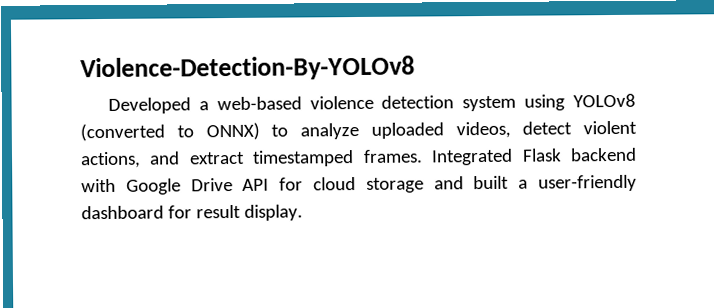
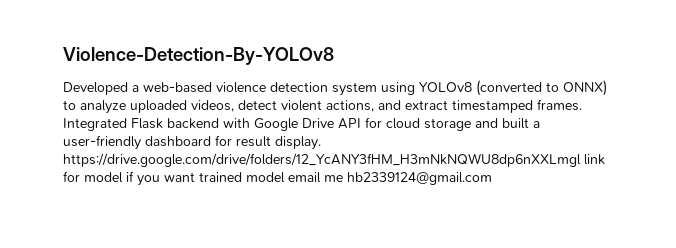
(303, 212) none -> [63,153,605,167] [63,171,492,186] https://drive.google.com/drive/folders/12_YcANY3fHM_H3mNkNQWU8dp6nXXLmgl link for model if you want trained model email me hb2339124@gmail.com

